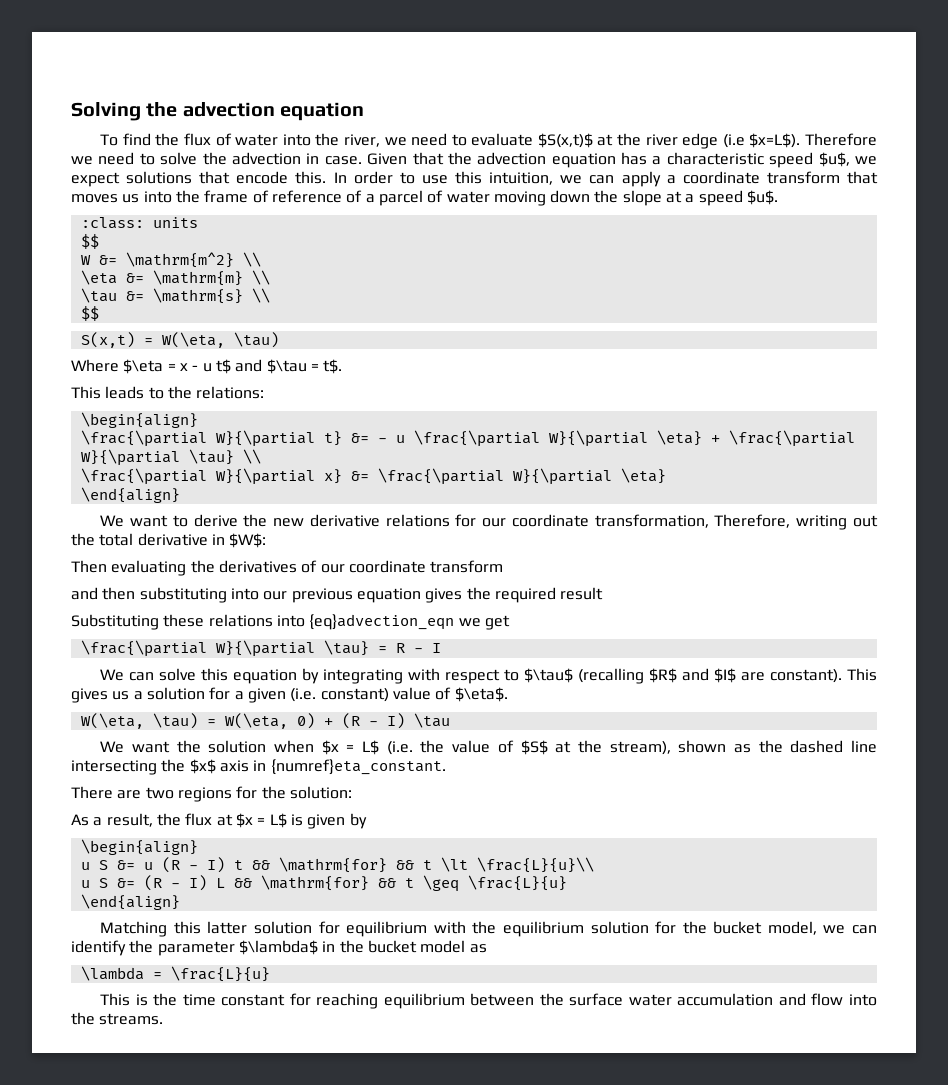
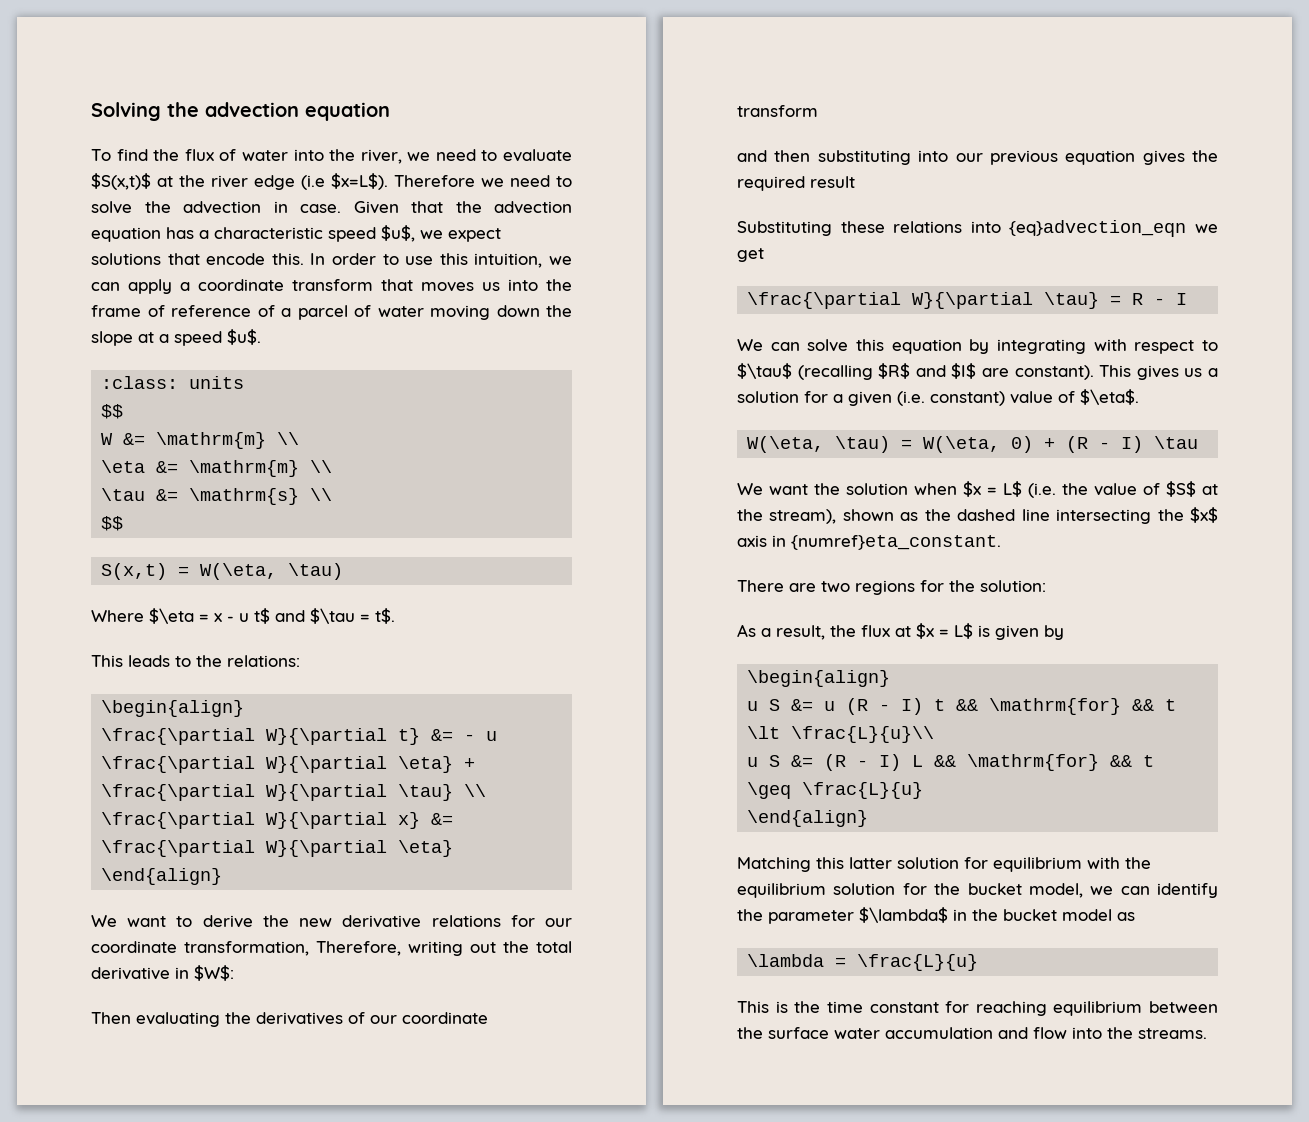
[125,252,234,268] \mathrm{m^2} -> [156,432,267,449] \mathrm{m}

